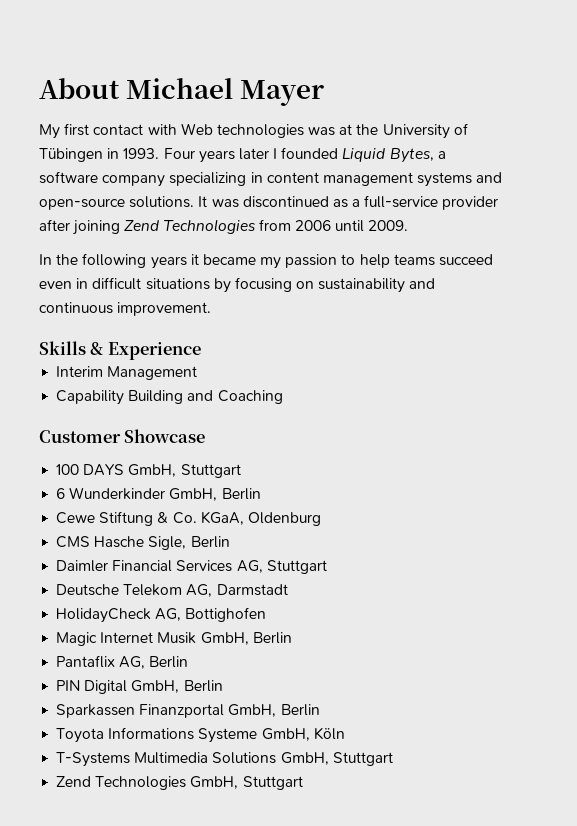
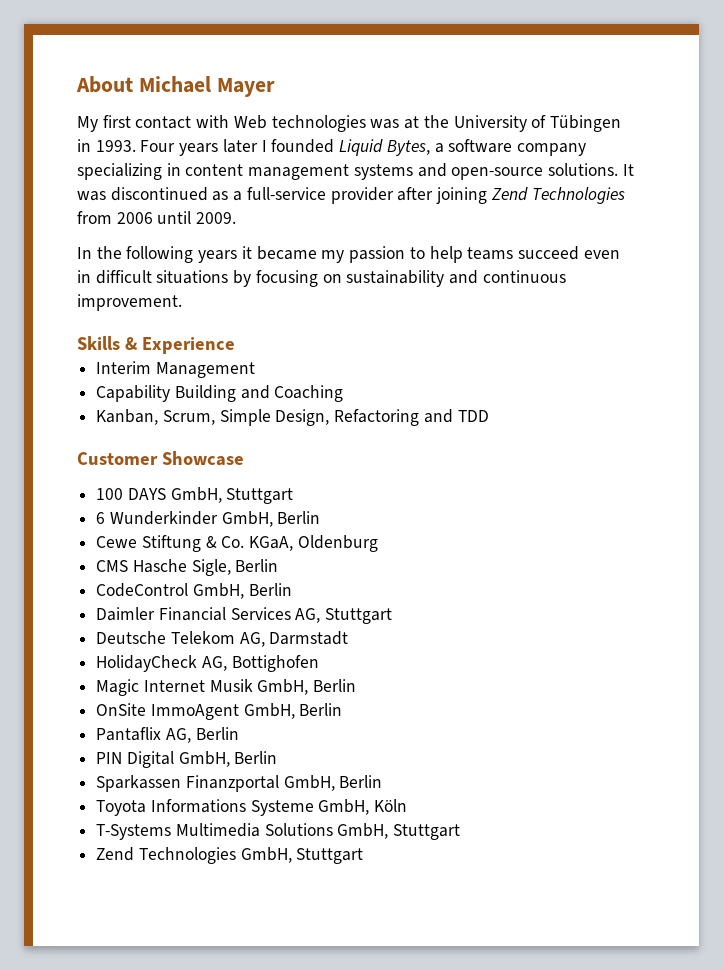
(283, 397) none -> [96,409,489,426] // Kanban, Scrum, Simple Design, Refactoring and TDD
(230, 542) none -> [96,583,292,599] // CodeControl GmbH, Berlin
(292, 638) none -> [96,703,343,720] // OnSite ImmoAgent GmbH, Berlin

